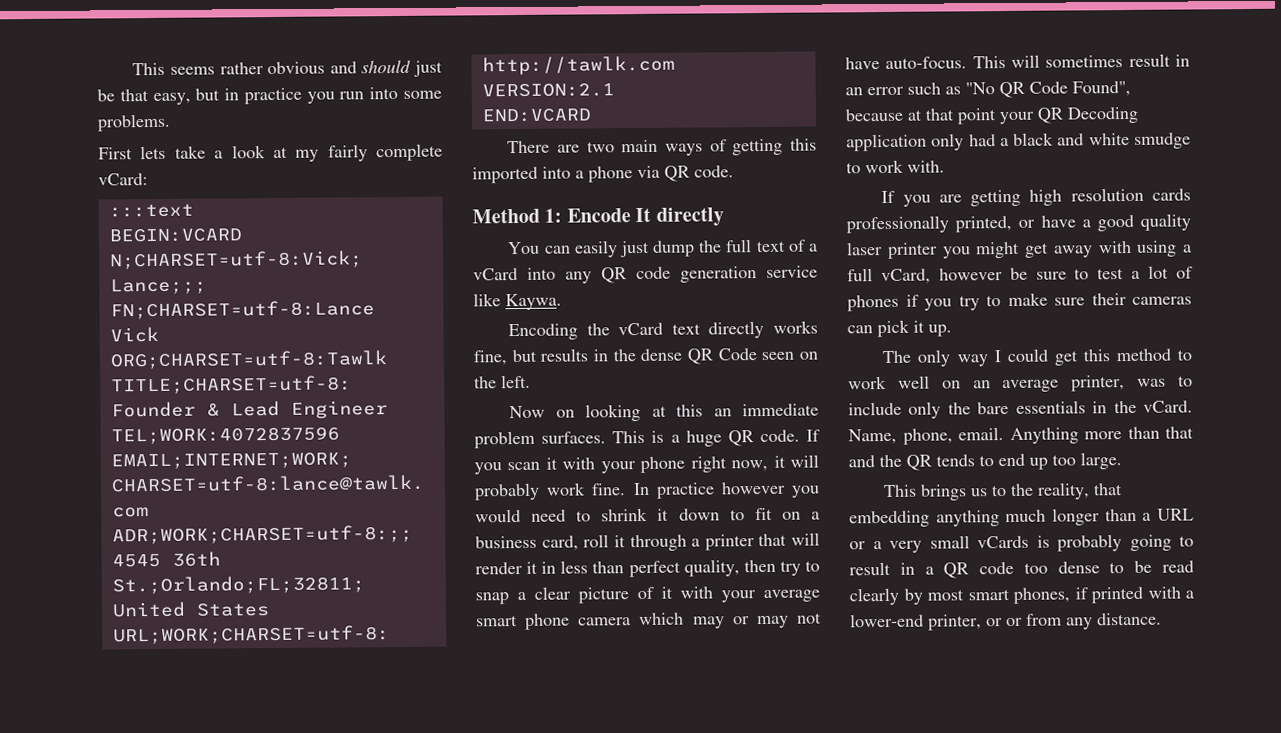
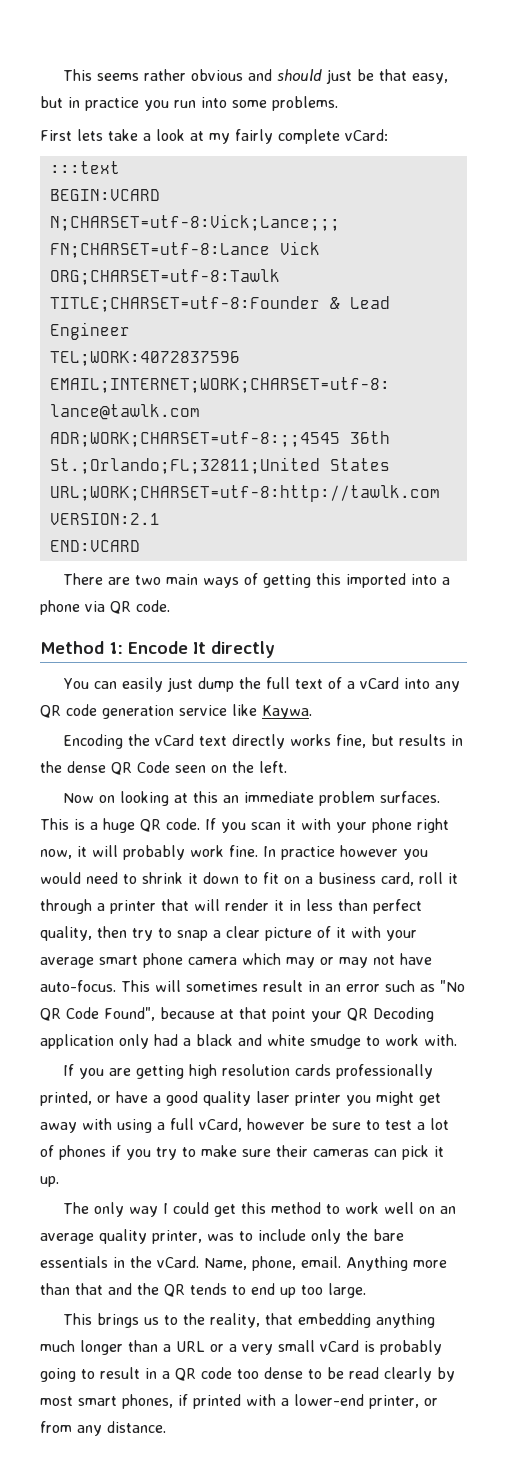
(1060, 386) none -> [99,1229,147,1244] quality
[977,535,1029,549] vCards -> [320,1340,359,1352] vCard
[1006,617,1023,627] or -> (438, 1402) none

